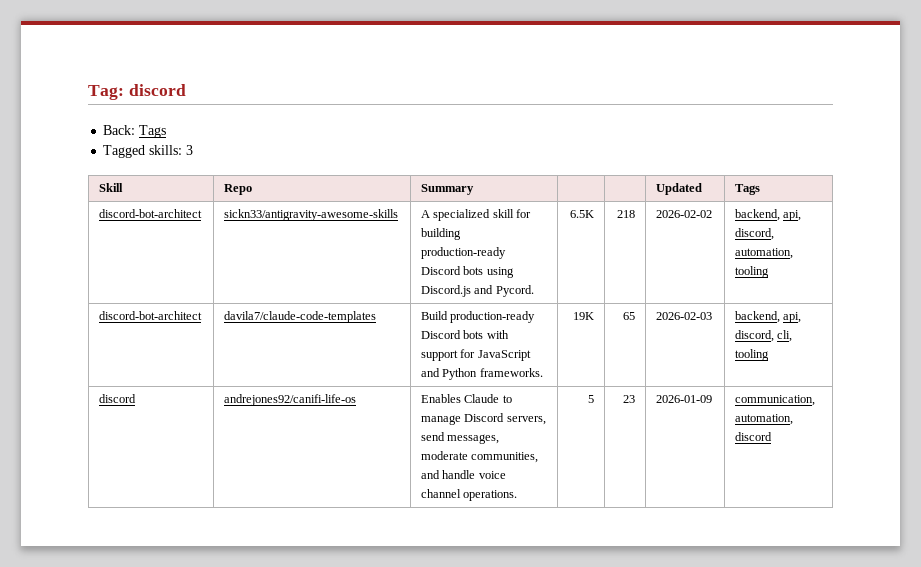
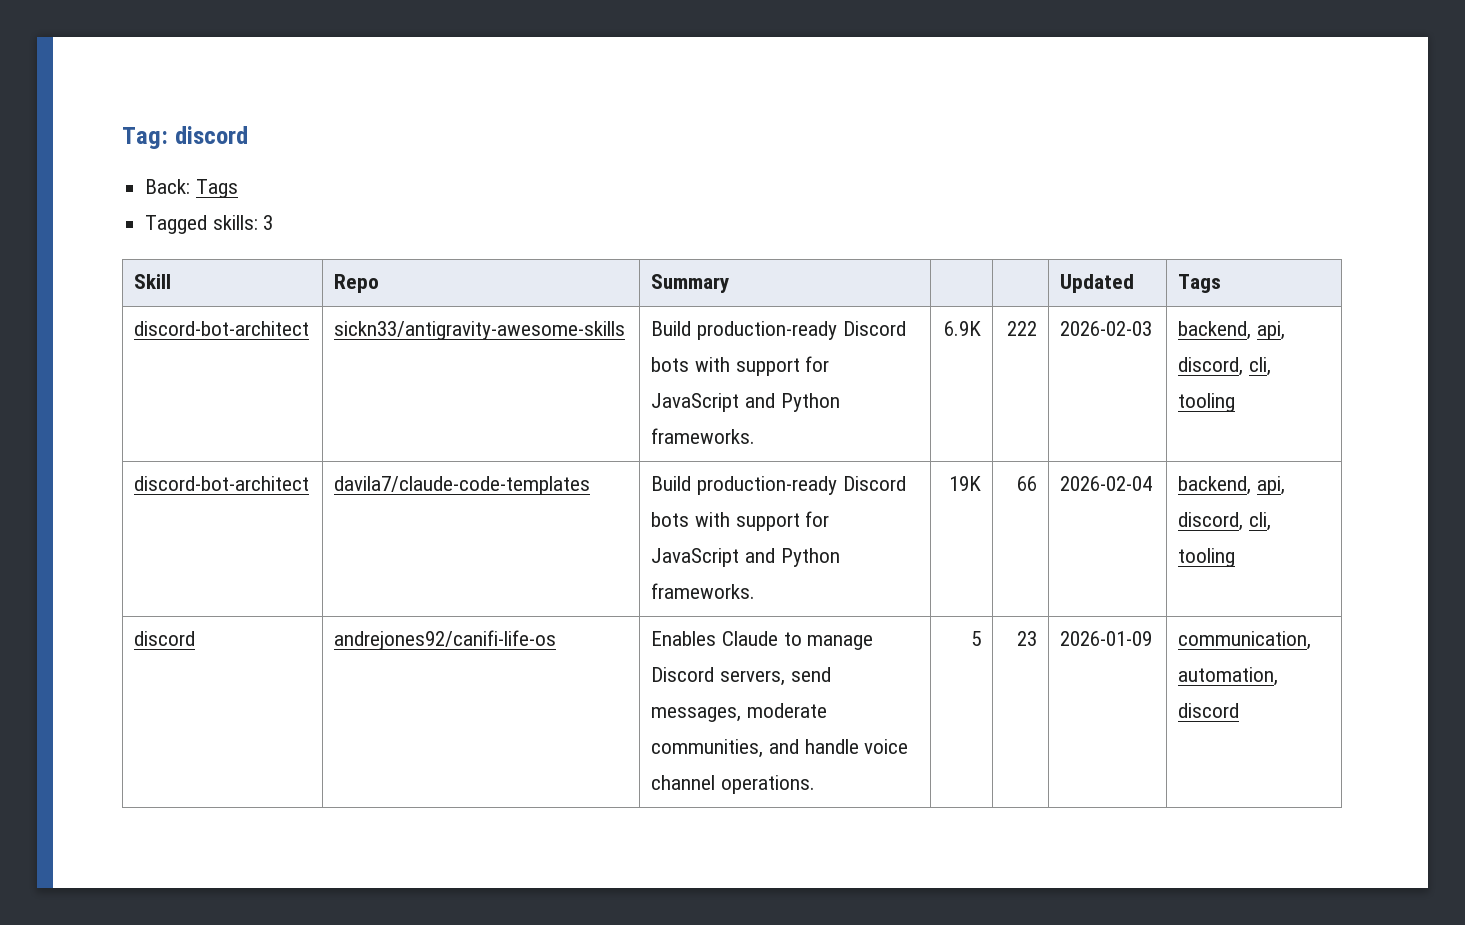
[421,209,532,221] [421,228,462,240] [421,247,507,259] [421,266,514,278] [421,285,534,297] [569,210,594,218] [616,210,635,218] [656,210,713,218] [735,209,802,221] [735,228,775,240] [735,248,794,259] A specialized skill for building production-ready Discord bots using Discord.js and Pycord. | 6.5K | 218 | 2026-02-02 | backend, api, discord, automation, -> [651,321,906,340] [651,356,830,376] [651,393,840,412] [651,428,756,444] [943,321,981,336] [1006,321,1037,336] [1060,321,1153,336] [1178,321,1285,340] [1178,357,1271,376] Build production-ready Discord bots with support for JavaScript and Python frameworks. | 6.9K | 222 | 2026-02-03 | backend, api, discord, cli,
[622,312,635,320] [656,312,713,320] 65 | 2026-02-03 -> [1016,476,1037,491] [1060,476,1153,491] 66 | 2026-02-04

